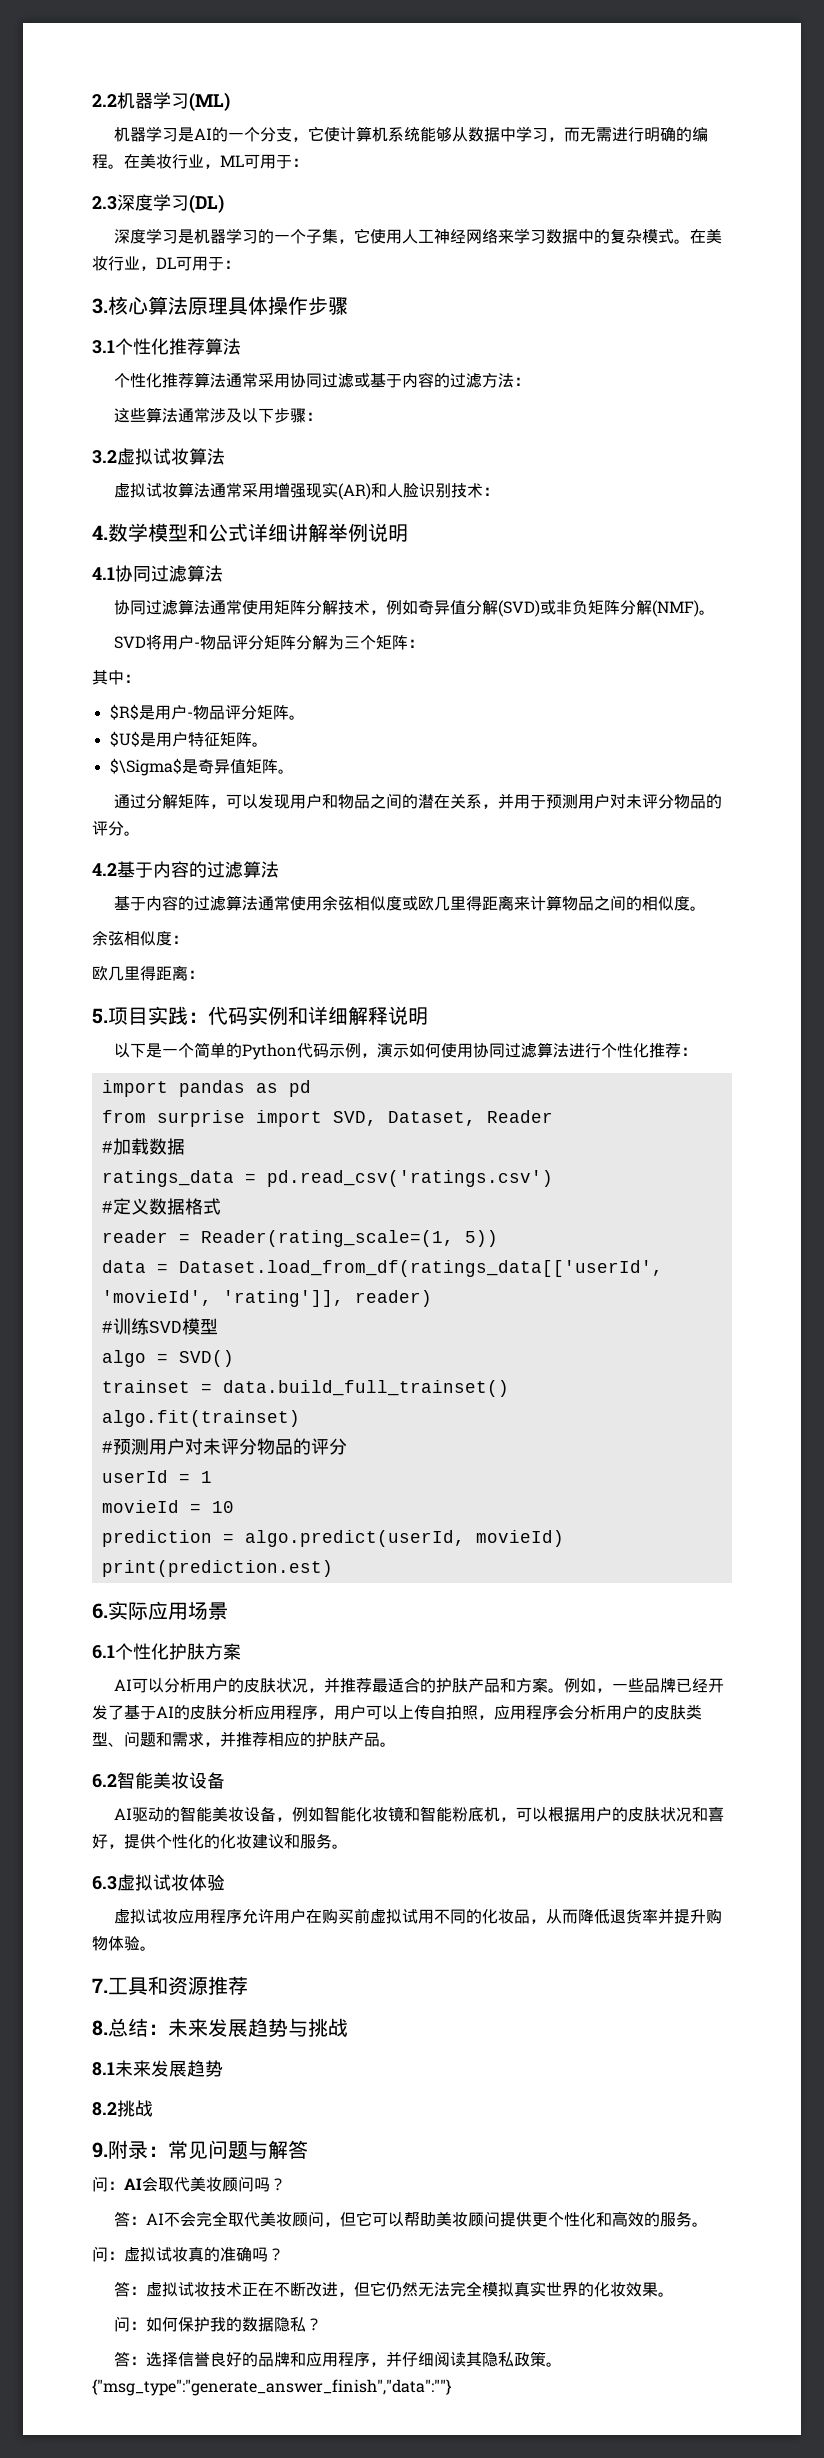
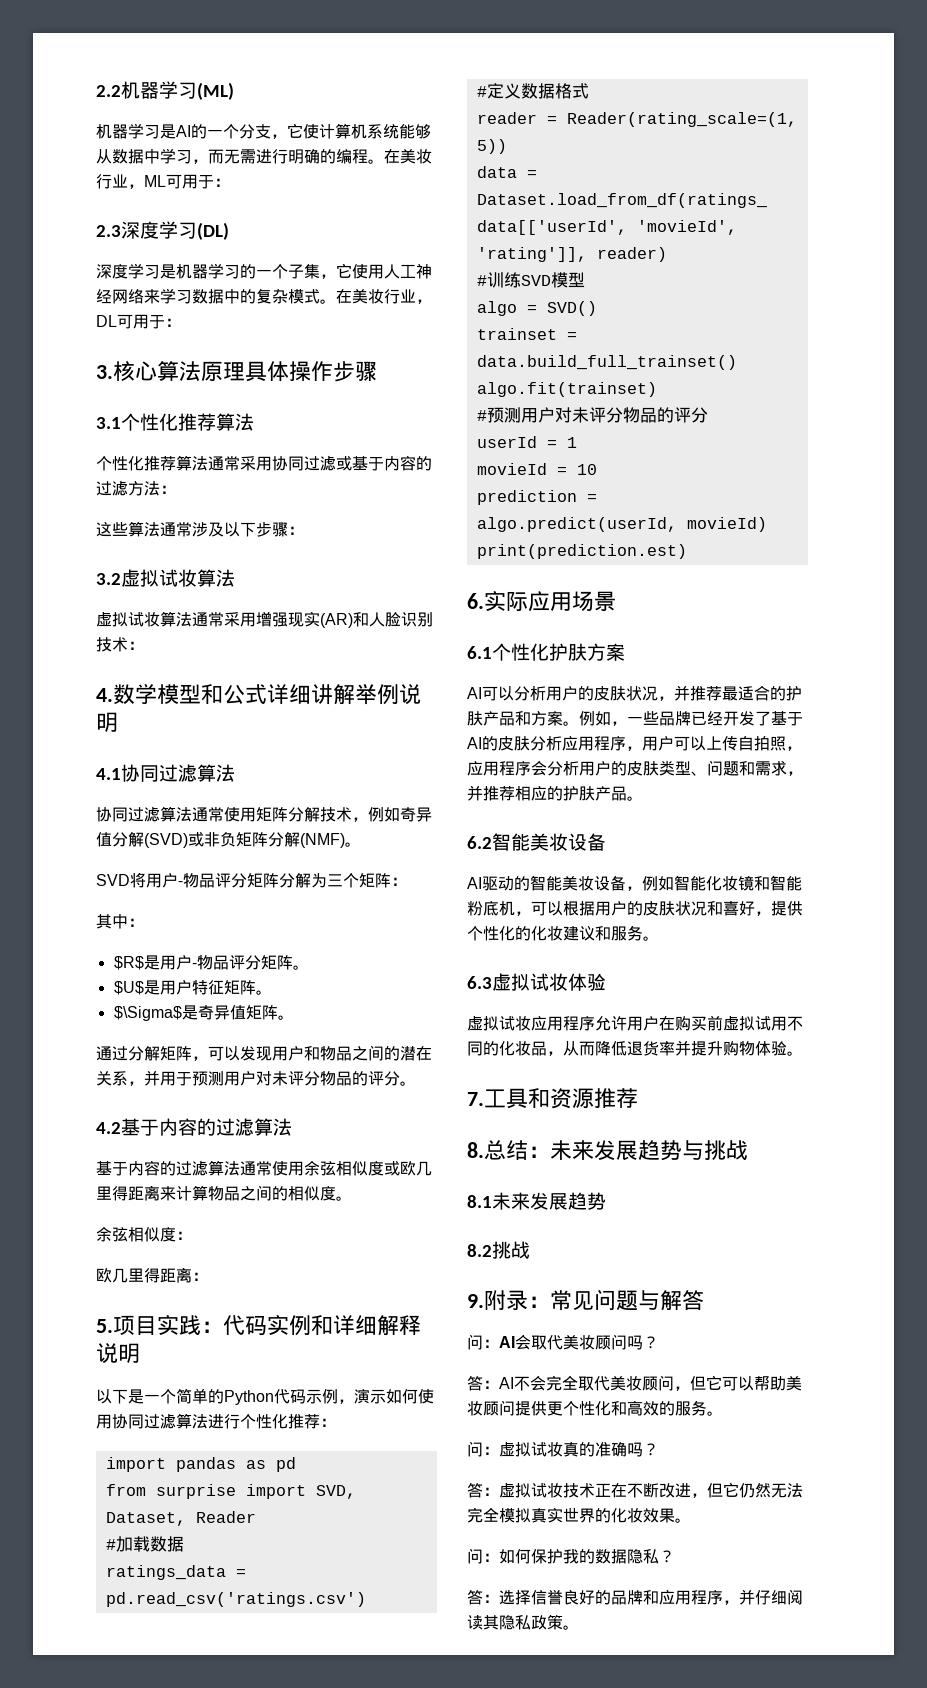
[92,2379,451,2396] {"msg_type":"generate_answer_finish","data":""} -> (579, 1627) none

